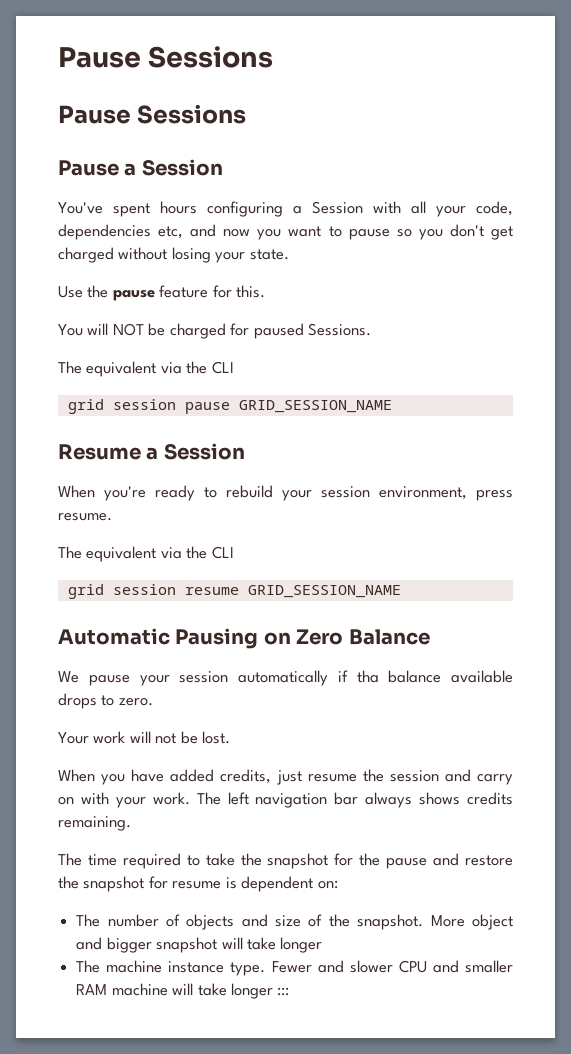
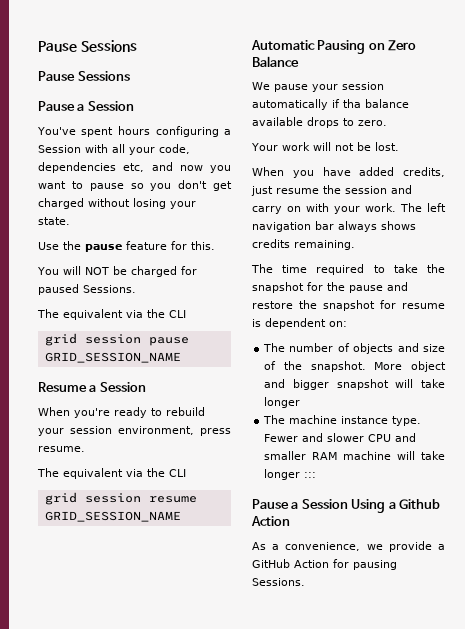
(290, 991) none -> [252,499,440,513] [251,516,290,526] [252,541,445,552] [252,559,397,570] [252,578,305,586] // Pause a Session Using a Github Action // As a convenience, we provide a GitHub Action for pausing Sessions.

